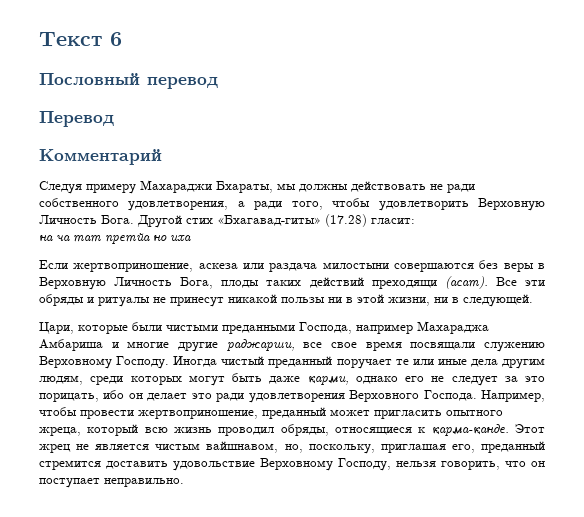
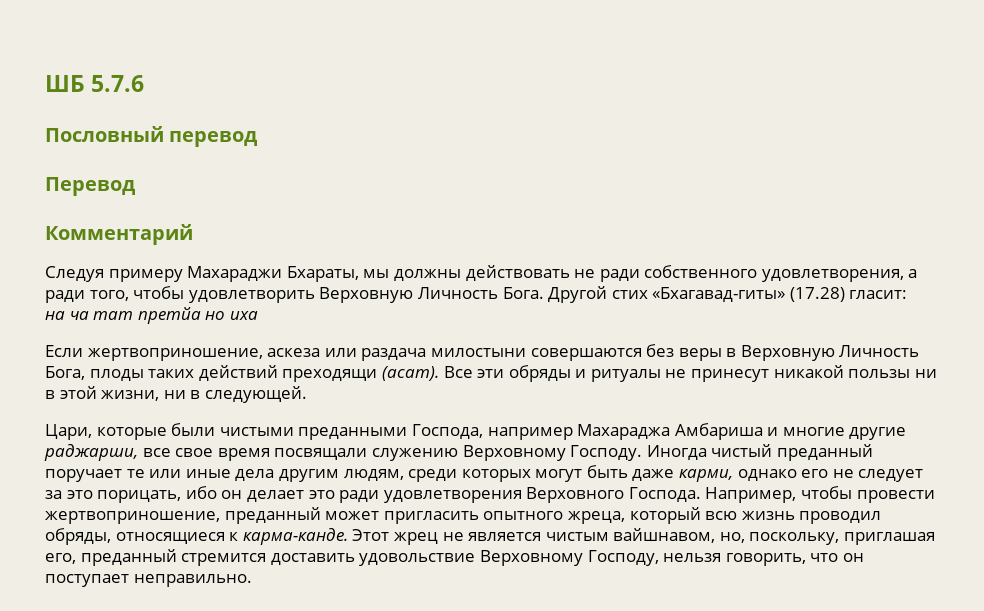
[39,32,122,47] Текст 6 -> [45,75,145,92] ШБ 5.7.6

